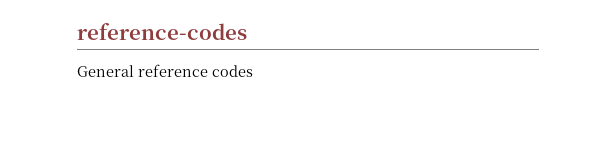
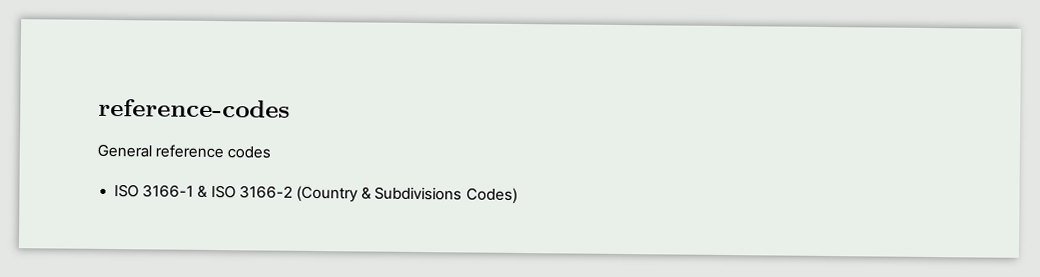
(253, 71) none -> [114,184,518,204] // ISO 3166-1 & ISO 3166-2 (Country & Subdivisions Codes)

